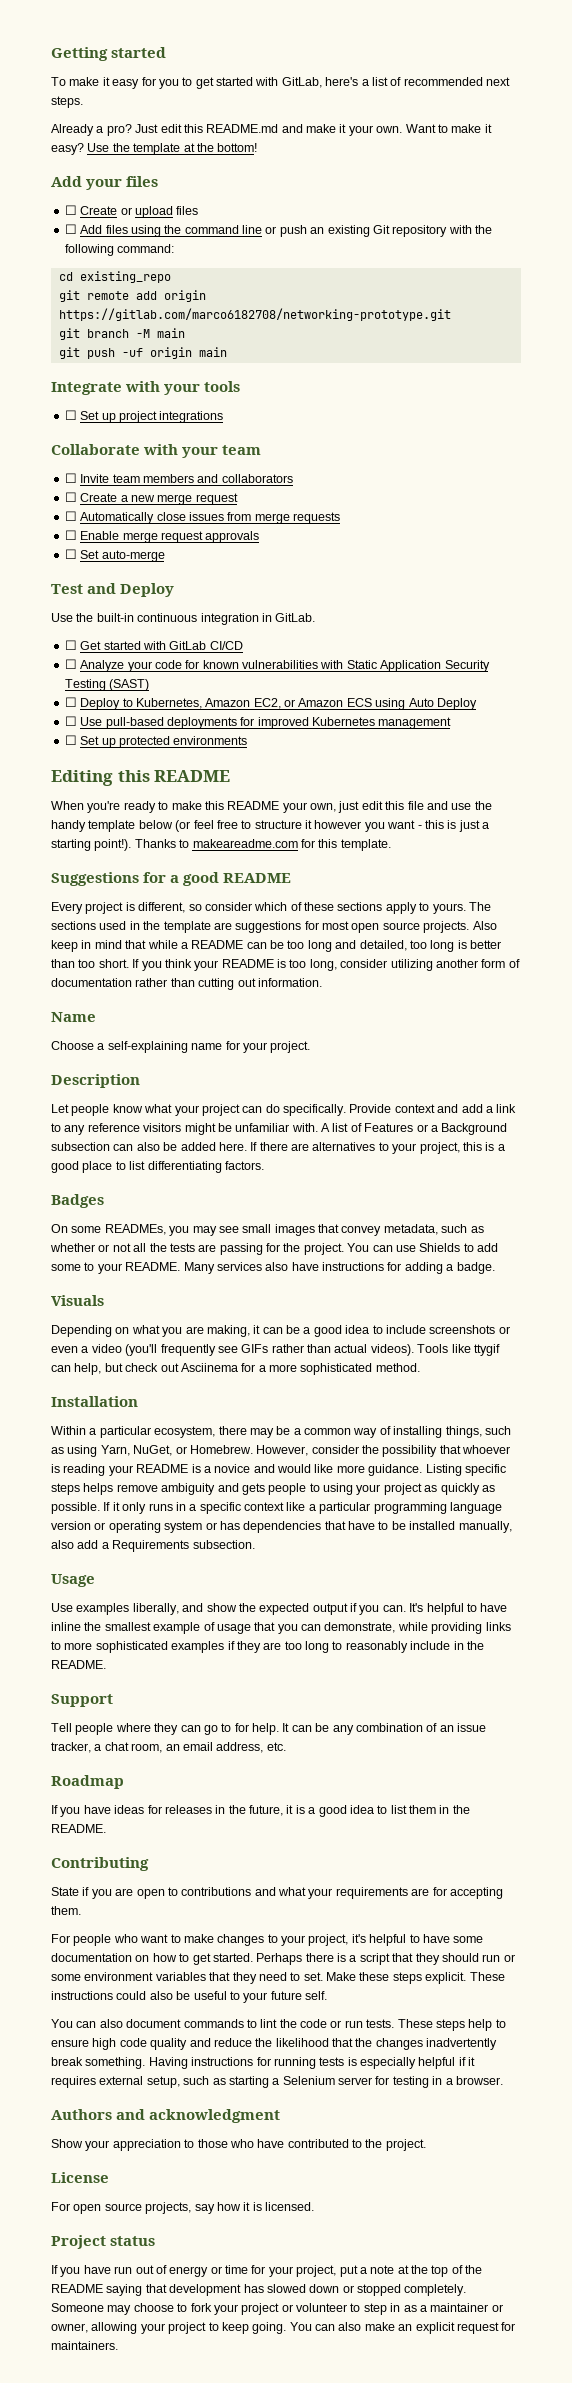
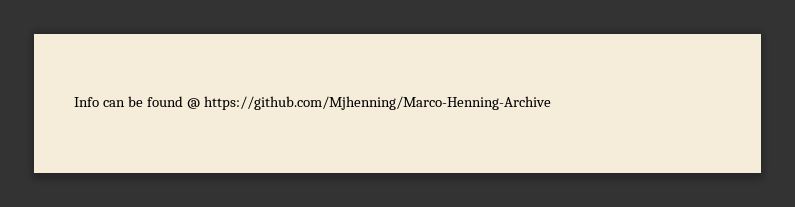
[51,47,167,61] [51,77,510,89] [51,96,83,108] [51,124,492,136] [51,143,258,155] [51,176,159,190] [64,205,199,218] [64,224,492,237] [64,244,175,256] [58,271,171,283] [58,290,206,302] [58,308,451,321] [58,328,185,340] [58,347,227,359] [51,381,241,395] [64,410,224,423] [51,444,262,458] [64,473,293,483] [64,492,238,505] [64,511,340,524] [64,530,260,543] [64,549,165,562] [51,583,175,597] [51,613,316,625] [64,640,243,650] [64,659,490,672] [64,679,150,691] [64,697,477,710] [64,716,452,729] [64,735,248,748] [51,770,231,786] [51,801,492,813] [51,820,489,832] [51,839,391,851] [51,872,292,886] [51,902,491,914] [51,921,497,933] [51,940,501,952] [51,959,520,971] [51,978,322,990] [51,1012,96,1022] [51,1041,311,1053] [51,1074,140,1088] [51,1104,517,1116] [51,1123,508,1135] [51,1142,505,1154] [51,1161,264,1173] [51,1194,104,1208] [51,1224,484,1236] [50,1243,498,1255] [51,1262,495,1274] [51,1295,104,1306] [51,1325,510,1337] [51,1344,500,1356] [51,1363,420,1375] [51,1396,138,1407] [51,1426,511,1438] [51,1445,511,1457] [51,1464,506,1476] [51,1483,495,1495] [51,1502,502,1514] [51,1521,512,1533] [51,1540,255,1552] [51,1574,95,1587] [51,1603,508,1615] [51,1622,511,1634] [51,1641,484,1653] [51,1660,106,1669] [51,1694,113,1707] [51,1723,486,1735] [51,1742,286,1753] [51,1775,124,1789] [51,1805,470,1817] [51,1824,106,1833] [51,1857,149,1871] [51,1887,503,1899] [51,1906,81,1915] [51,1934,484,1946] [51,1953,515,1965] [51,1972,505,1984] [51,1991,327,2003] [51,2019,506,2031] [51,2038,498,2050] [51,2057,476,2069] [51,2076,503,2088] [51,2109,281,2123] [51,2139,426,2151] [51,2172,109,2183] [51,2202,314,2214] [51,2235,156,2249] [51,2265,483,2277] [51,2284,467,2296] [51,2303,503,2315] [51,2322,516,2334] [51,2341,118,2350] Getting started // To make it easy for you to get started with GitLab, here's a list of recommended next steps. // Already a pro? Just edit this README.md and make it your own. Want to make it easy? Use the template at the bottom! // Add your files // ☐ Create or upload files // ☐ Add files using the command line or push an existing Git repository with the following command: // cd existing_repo // git remote add origin https://gitlab.com/marco6182708/networking-prototype.git // git branch -M main // git push -uf origin main // Integrate with your tools // ☐ Set up project integrations // Collaborate with your team // ☐ Invite team members and collaborators // ☐ Create a new merge request // ☐ Automatically close issues from merge requests // ☐ Enable merge request approvals // ☐ Set auto-merge // Test and Deploy // Use the built-in continuous integration in GitLab. // ☐ Get started with GitLab CI/CD // ☐ Analyze your code for known vulnerabilities with Static Application Security Testing (SAST) // ☐ Deploy to Kubernetes, Amazon EC2, or Amazon ECS using Auto Deploy // ☐ Use pull-based deployments for improved Kubernetes management // ☐ Set up protected environments // Editing this README // When you're ready to make this README your own, just edit this file and use the handy template below (or feel free to structure it however you want - this is just a starting point!). Thanks to makeareadme.com for this template. // Suggestions for a good README // Every project is different, so consider which of these sections apply to yours. The sections used in the template are suggestions for most open source projects. Also keep in mind that while a README can be too long and detailed, too long is better than too short. If you think your README is too long, consider utilizing another form of documentation rather than cutting out information. // Name // Choose a self-explaining name for your project. // Description // Let people know what your project can do specifically. Provide context and add a link to any reference visitors might be unfamiliar with. A list of Features or a Background subsection can also be added here. If there are alternatives to your project, this is a good place to list differentiating factors. // Badges // On some READMEs, you may see small images that convey metadata, such as whether or not all the tests are passing for the project. You can use Shields to add some to your README. Many services also have instructions for adding a badge. // Visuals // Depending on what you are making, it can be a good idea to include screenshots or even a video (you'll frequently see GIFs rather than actual videos). Tools like ttygif can help, but check out Asciinema for a more sophisticated method. // Installation // Within a particular ecosystem, there may be a common way of installing things, such as using Yarn, NuGet, or Homebrew. However, consider the possibility that whoever is reading your README is a novice and would like more guidance. Listing specific steps helps remove ambiguity and gets people to using your project as quickly as possible. If it only runs in a specific context like a particular programming language version or operating system or has dependencies that have to be installed manually, also add a Requirements subsection. // Usage // Use examples liberally, and show the expected output if you can. It's helpful to have inline the smallest example of usage that you can demonstrate, while providing links to more sophisticated examples if they are too long to reasonably include in the README. // Support // Tell people where they can go to for help. It can be any combination of an issue tracker, a chat room, an email address, etc. // Roadmap // If you have ideas for releases in the future, it is a good idea to list them in the README. // Contributing // State if you are open to contributions and what your requirements are for accepting them. // For people who want to make changes to your project, it's helpful to have some documentation on how to get started. Perhaps there is a script that they should run or some environment variables that they need to set. Make these steps explicit. These instructions could also be useful to your future self. // You can also document commands to lint the code or run tests. These steps help to ensure high code quality and reduce the likelihood that the changes inadvertently break something. Having instructions for running tests is especially helpful if it requires external setup, such as starting a Selenium server for testing in a browser. // Authors and acknowledgment // Show your appreciation to those who have contributed to the project. // License // For open source projects, say how it is licensed. // Project status // If you have run out of energy or time for your project, put a note at the top of the README saying that development has slowed down or stopped completely. Someone may choose to fork your project or volunteer to step in as a maintainer or owner, allowing your project to keep going. You can also make an explicit request for maintainers. -> [74,96,551,110] Info can be found @ https://github.com/Mjhenning/Marco-Henning-Archive

